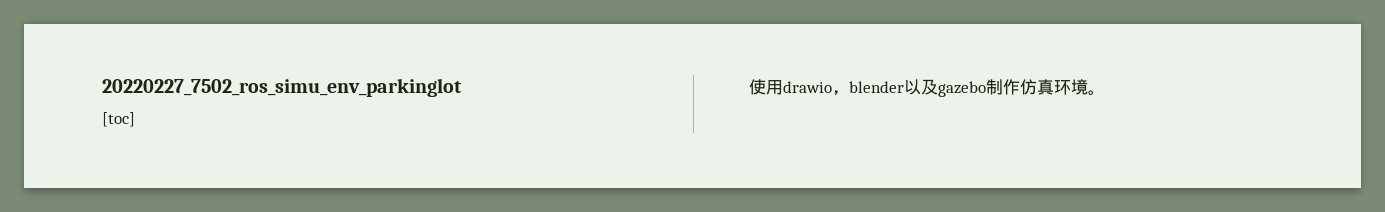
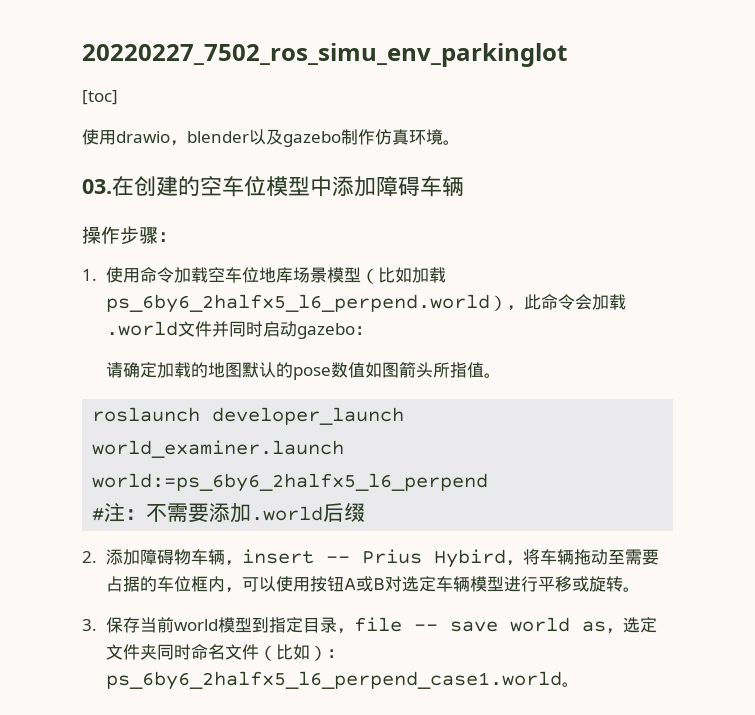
(1105, 92) none -> [82,176,464,197] [82,226,177,245] [82,267,446,284] [105,294,626,313] [105,321,372,339] [105,362,501,380] [92,407,405,425] [92,440,345,458] [92,473,489,492] [92,503,366,523] [82,549,659,568] [105,576,640,593] [82,617,657,634] [105,644,344,661] [105,671,579,690] // 03.在创建的空车位模型中添加障碍车辆 // 操作步骤： // 1.使用命令加载空车位地库场景模型（比如加载ps_6by6_2halfx5_l6_perpend.world），此命令会加载.world文件并同时启动gazebo： // 请确定加载的地图默认的pose数值如图箭头所指值。 // roslaunch developer_launch world_examiner.launch world:=ps_6by6_2halfx5_l6_perpend // #注：不需要添加.world后缀 // 2.添加障碍物车辆，insert -- Prius Hybird，将车辆拖动至需要占据的车位框内，可以使用按钮A或B对选定车辆模型进行平移或旋转。 // 3.保存当前world模型到指定目录，file -- save world as，选定文件夹同时命名文件（比如）：ps_6by6_2halfx5_l6_perpend_case1.world。

